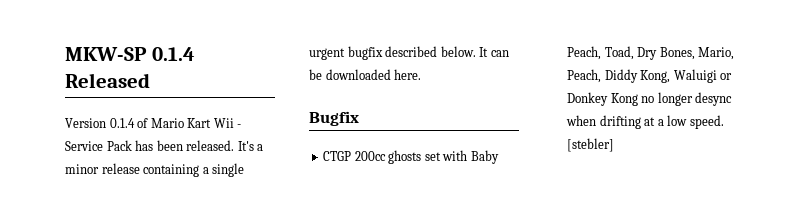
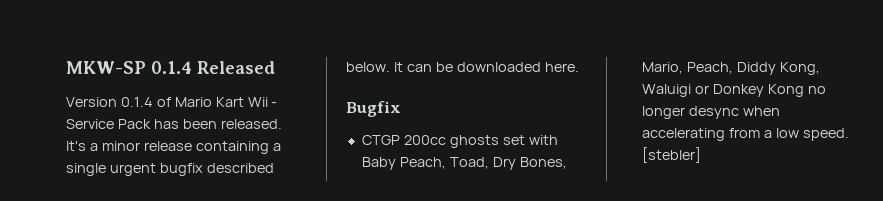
[599,115,656,129] drifting at -> [641,128,760,141] accelerating from

